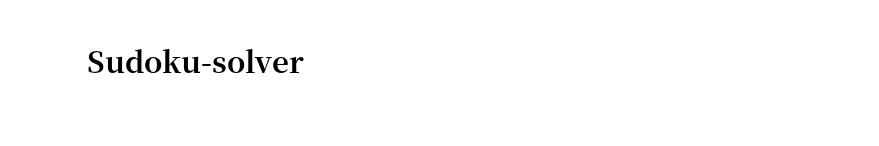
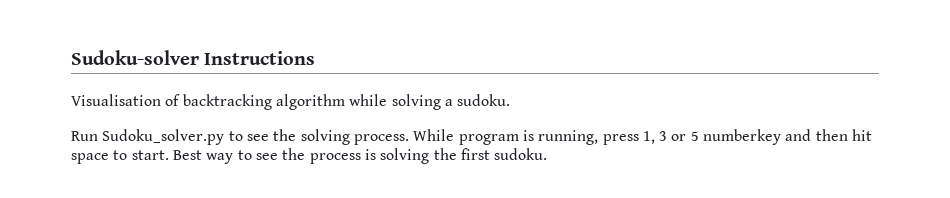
(304, 60) none -> [204,51,316,65] [71,94,511,110] [71,129,873,145] [71,148,548,164] Instructions // Visualisation of backtracking algorithm while solving a sudoku. // Run Sudoku_solver.py to see the solving process. While program is running, press 1, 3 or 5 numberkey and then hit space to start. Best way to see the process is solving the first sudoku.

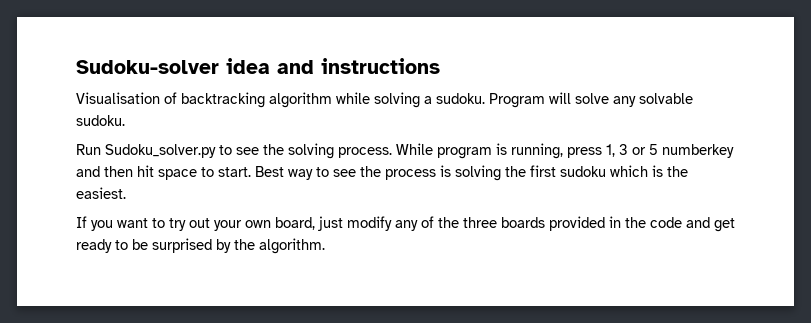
[204,51,316,65] Instructions -> [226,58,440,74] idea and instructions
(511, 100) none -> [489,92,693,108] [76,115,125,126] Program will solve any solvable sudoku.
[494,148,548,160] sudoku. -> [560,165,688,177] [76,187,126,199] [76,216,735,232] [76,238,325,254] sudoku which is the easiest. // If you want to try out your own board, just modify any of the three boards provided in the code and get ready to be surprised by the algorithm.

